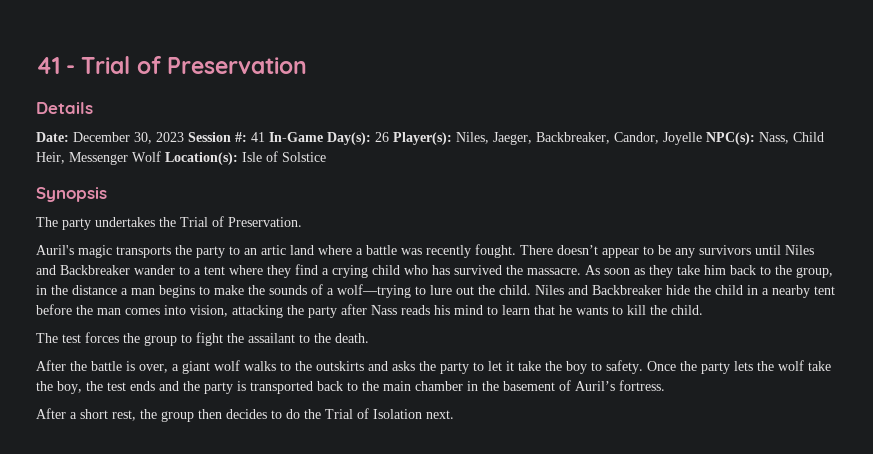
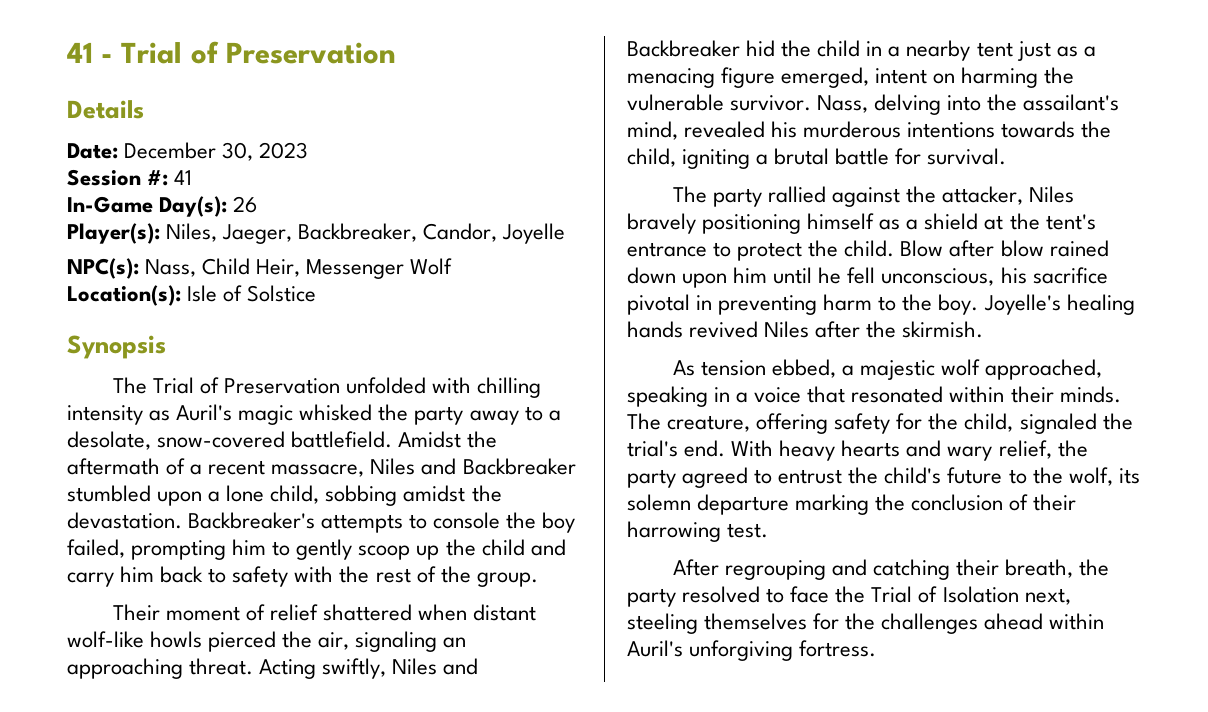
(184, 137) none -> (309, 150) //
(265, 137) none -> (193, 177) //
(389, 137) none -> (258, 204) //
(702, 138) none -> (566, 233) //
(161, 156) none -> (453, 266) //
[62,216,302,230] party undertakes the Trial of Preservation. // -> [152,377,542,398] [67,405,171,425] Trial of Preservation unfolded with chilling intensity as
[116,244,814,258] [36,264,833,278] [36,284,690,298] transports the party to an artic land where a battle was recently fought. There doesn’t appear to be any survivors until Niles and Backbreaker wander to a tent where they find a crying child who has survived the massacre. As soon as they take him back to the group, in the distance a man begins to make the sounds of a wolf—trying to lure out the child. Niles and Backbreaker hide -> [299,404,561,425] [67,431,498,450] [67,458,576,477] [67,485,502,506] [67,512,576,533] [67,539,566,560] [67,566,538,587] [112,604,537,621] [67,631,467,652] [67,658,479,679] [627,40,776,57] whisked the party away to a desolate, snow-covered battlefield. Amidst the aftermath of a recent massacre, Niles and Backbreaker stumbled upon a lone child, sobbing amidst the devastation. Backbreaker's attempts to console the boy failed, prompting him to gently scoop up the child and carry him back to safety with the rest of the group. // Their moment of relief shattered when distant wolf-like howls pierced the air, signaling an approaching threat. Acting swiftly, Niles and Backbreaker hid
[36,304,703,318] [36,332,369,346] [36,360,831,374] [36,380,665,394] [36,408,454,422] before the man comes into vision, attacking the party after Nass reads his mind to learn that he wants to kill the child. // The test forces the group to fight the assailant to the death. // After the battle is over, a giant wolf walks to the outskirts and asks the party to let it take the boy to safety. Once the party lets the wolf take the boy, the test ends and the party is transported back to the main chamber in the basement of Auril’s fortress. // After a short rest, the group then decides to do the Trial of Isolation next. -> [1016,41,1096,61] [627,67,1075,88] [627,94,1120,115] [627,121,1112,140] [627,148,1007,169] [672,186,1075,207] [627,213,1096,234] [627,240,1109,261] [627,267,1108,288] [627,294,1135,315] [627,321,984,338] [672,359,1103,380] [627,386,1121,407] [627,413,1133,434] [627,440,1088,461] [627,467,1140,488] [627,494,1077,515] [627,521,769,542] [672,559,1110,580] [627,586,1071,607] [627,613,1105,634] [627,640,877,661] just as a menacing figure emerged, intent on harming the vulnerable survivor. Nass, delving into the assailant's mind, revealed his murderous intentions towards the child, igniting a brutal battle for survival. // The party rallied against the attacker, Niles bravely positioning himself as a shield at the tent's entrance to protect the child. Blow after blow rained down upon him until he fell unconscious, his sacrifice pivotal in preventing harm to the boy. Joyelle's healing hands revived Niles after the skirmish. // As tension ebbed, a majestic wolf approached, speaking in a voice that resonated within their minds. The creature, offering safety for the child, signaled the trial's end. With heavy hearts and wary relief, the party agreed to entrust the child's future to the wolf, its solemn departure marking the conclusion of their harrowing test. // After regrouping and catching their breath, the party resolved to face the Trial of Isolation next, steeling themselves for the challenges ahead within Auril's unforgiving fortress.

